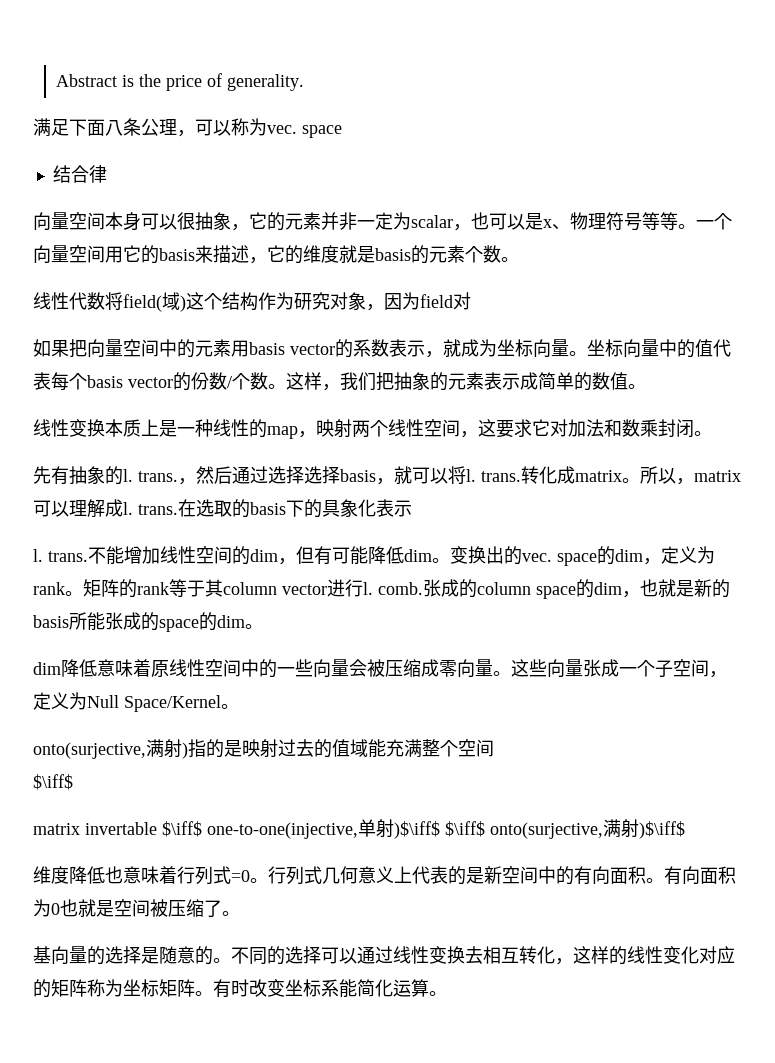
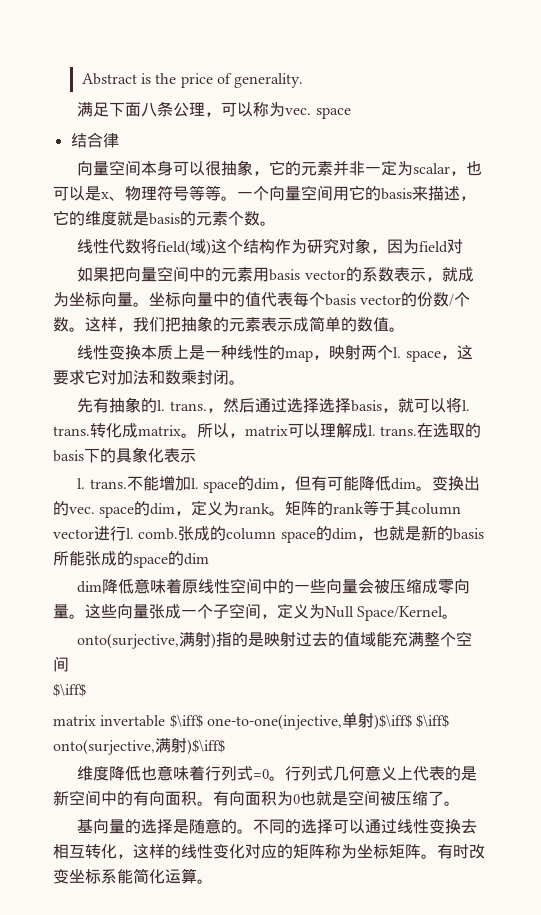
[388,419,460,437] 线性空间 -> [393,347,441,362] l. space
[160,546,232,564] 线性空间 -> [190,478,238,493] l. space
[245,624,263,629] 。 -> (209, 559) none

